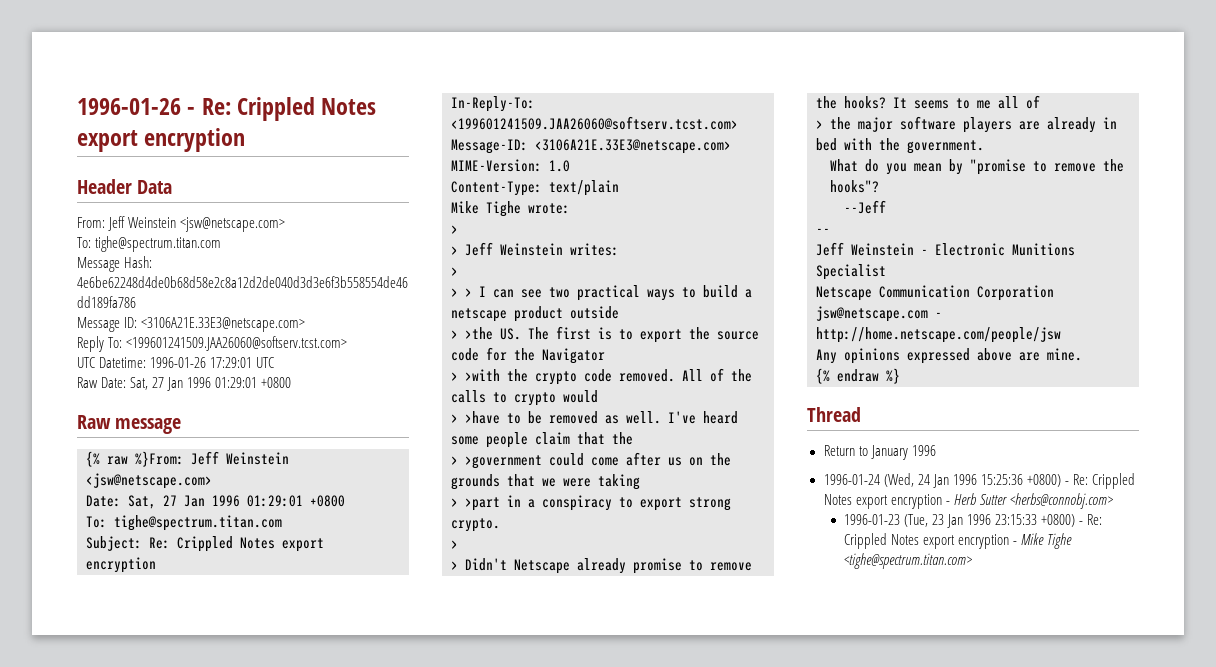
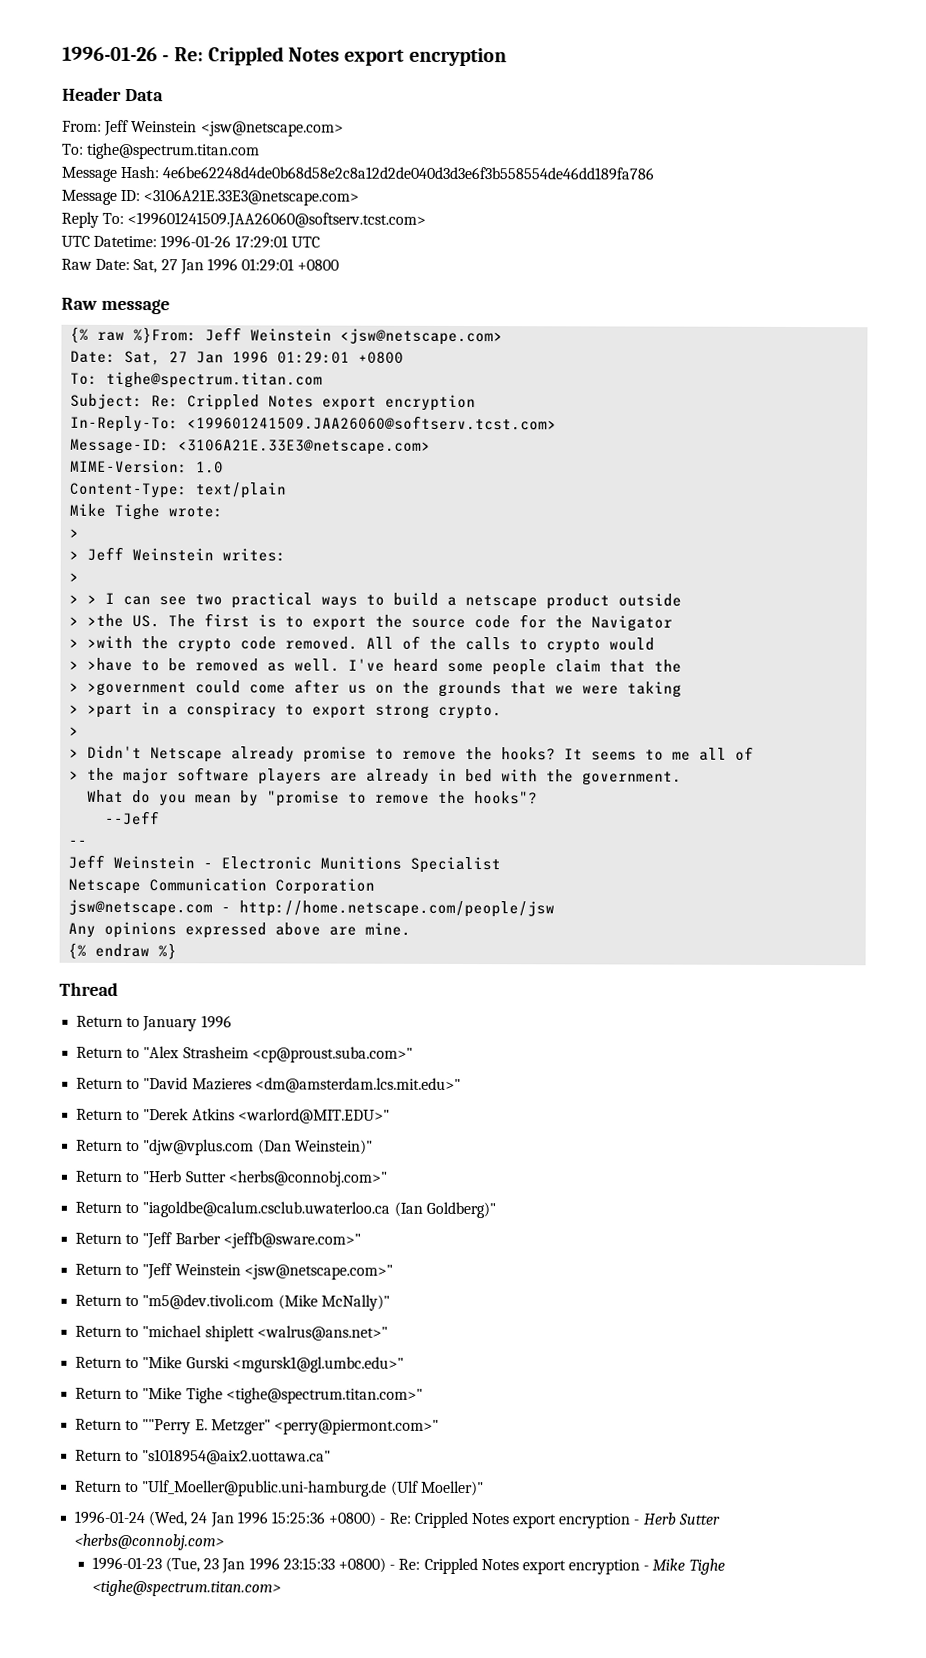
(936, 450) none -> [76,1046,413,1063] [76,1077,461,1093] [76,1108,390,1124] [76,1139,373,1156] [75,1170,387,1187] [75,1201,496,1219] [75,1232,361,1249] [75,1263,393,1280] [75,1294,390,1311] [75,1325,388,1342] [75,1356,404,1373] [75,1387,423,1404] [75,1418,439,1435] [75,1449,332,1465] [75,1480,484,1497] // Return to "Alex Strasheim <cp@proust.suba.com>" // Return to "David Mazieres <dm@amsterdam.lcs.mit.edu>" // Return to "Derek Atkins <warlord@MIT.EDU>" // Return to "djw@vplus.com (Dan Weinstein)" // Return to "Herb Sutter <herbs@connobj.com>" // Return to "iagoldbe@calum.csclub.uwaterloo.ca (Ian Goldberg)" // Return to "Jeff Barber <jeffb@sware.com>" // Return to "Jeff Weinstein <jsw@netscape.com>" // Return to "m5@dev.tivoli.com (Mike McNally)" // Return to "michael shiplett <walrus@ans.net>" // Return to "Mike Gurski <mgursk1@gl.umbc.edu>" // Return to "Mike Tighe <tighe@spectrum.titan.com>" // Return to ""Perry E. Metzger" <perry@piermont.com>" // Return to "s1018954@aix2.uottawa.ca" // Return to "Ulf_Moeller@public.uni-hamburg.de (Ulf Moeller)"

